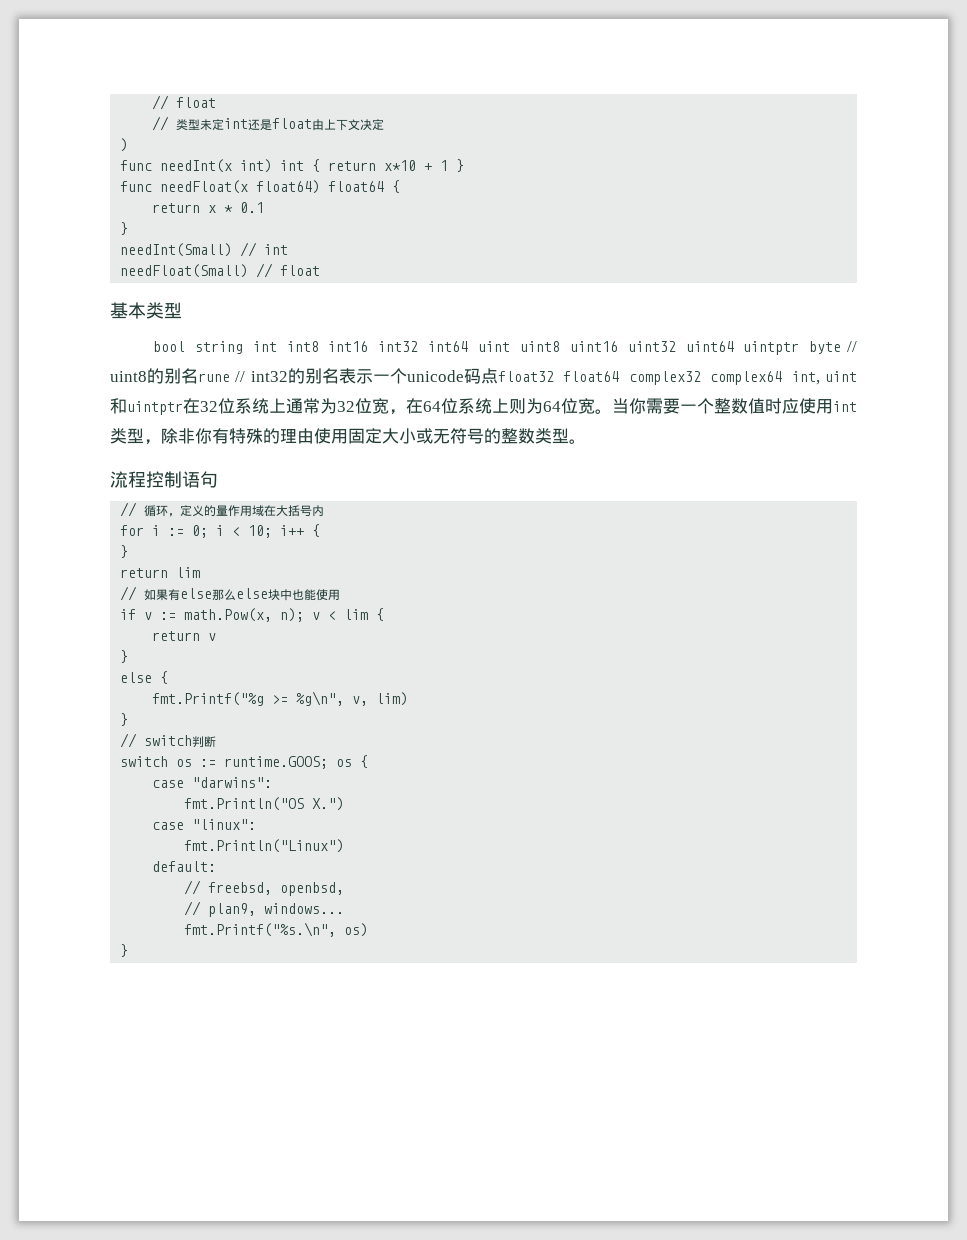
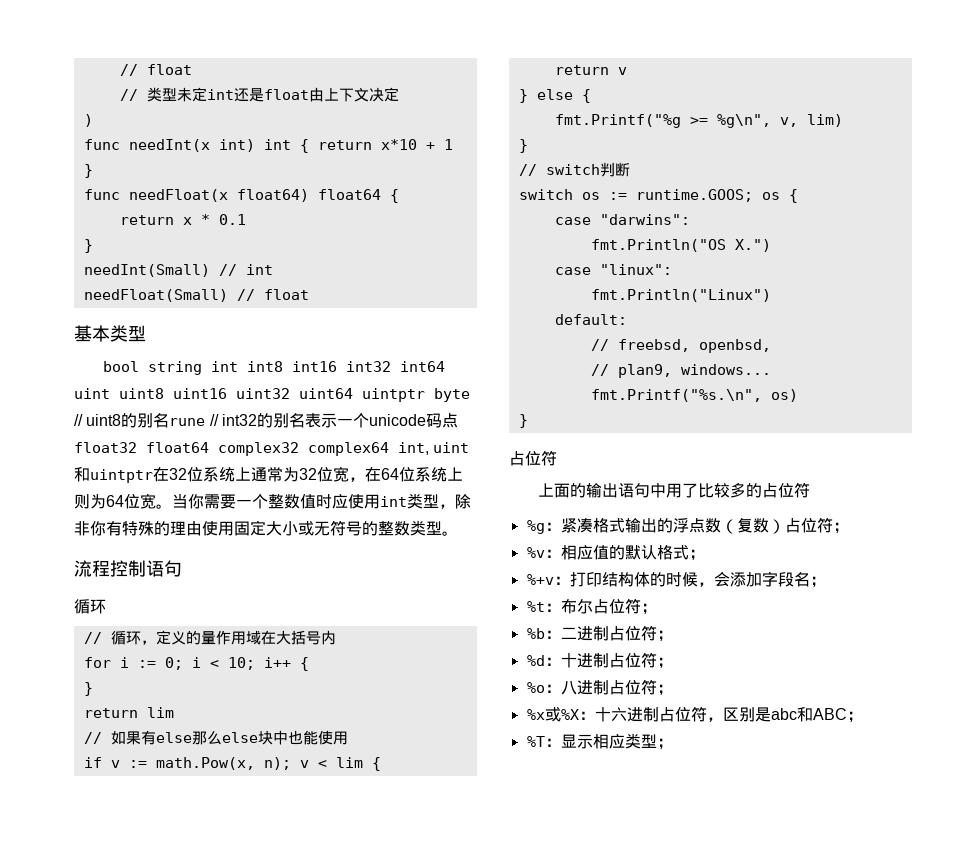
(218, 479) none -> [74,599,106,614] // 循环
(129, 656) // -> (528, 96) none
(129, 950) none -> [509,450,557,466] [538,482,811,498] [526,517,849,534] [526,545,705,561] [526,571,826,588] [526,598,657,615] [526,625,673,642] [526,652,673,669] [526,679,673,696] [526,706,863,723] [526,733,673,750] // 占位符 // 上面的输出语句中用了比较多的占位符 // %g：紧凑格式输出的浮点数（复数）占位符； // %v：相应值的默认格式； // %+v：打印结构体的时候，会添加字段名； // %t：布尔占位符； // %b：二进制占位符； // %d：十进制占位符； // %o：八进制占位符； // %x或%X：十六进制占位符，区别是abc和ABC； // %T：显示相应类型；

